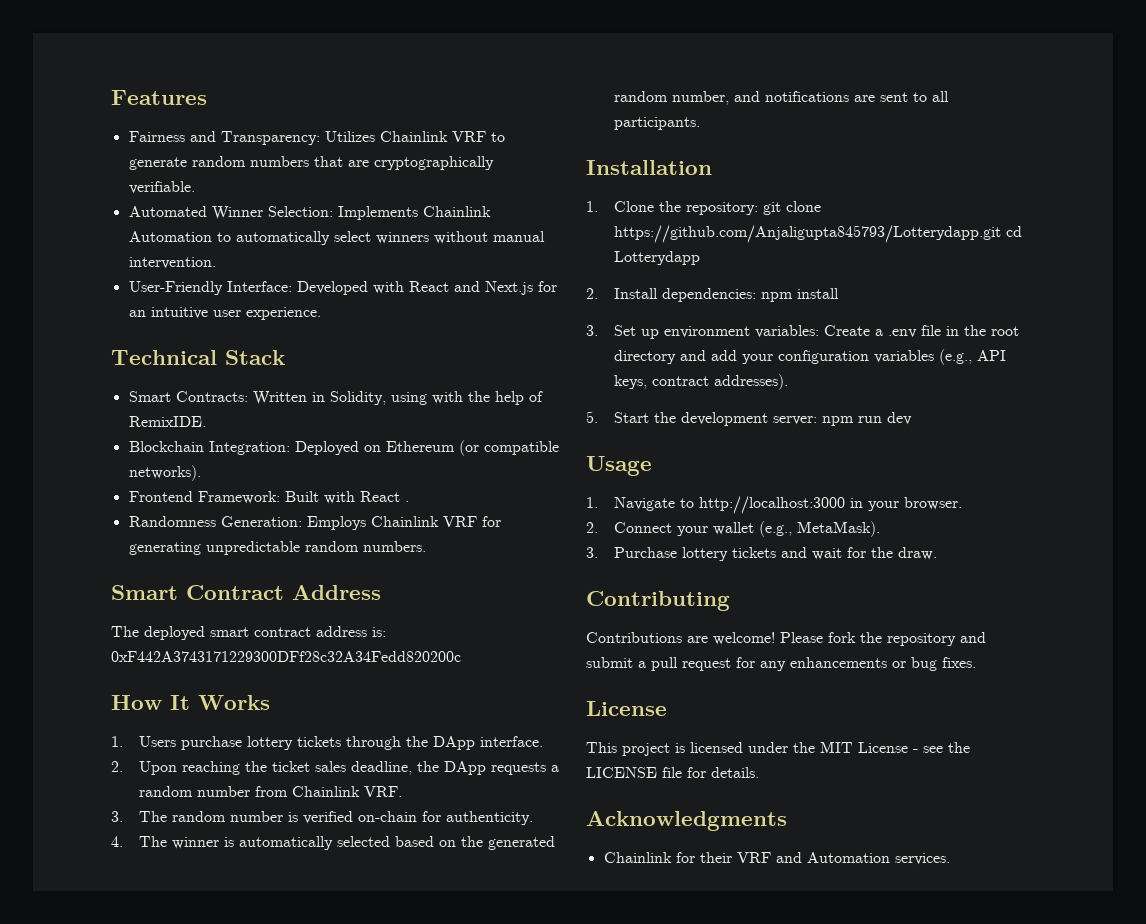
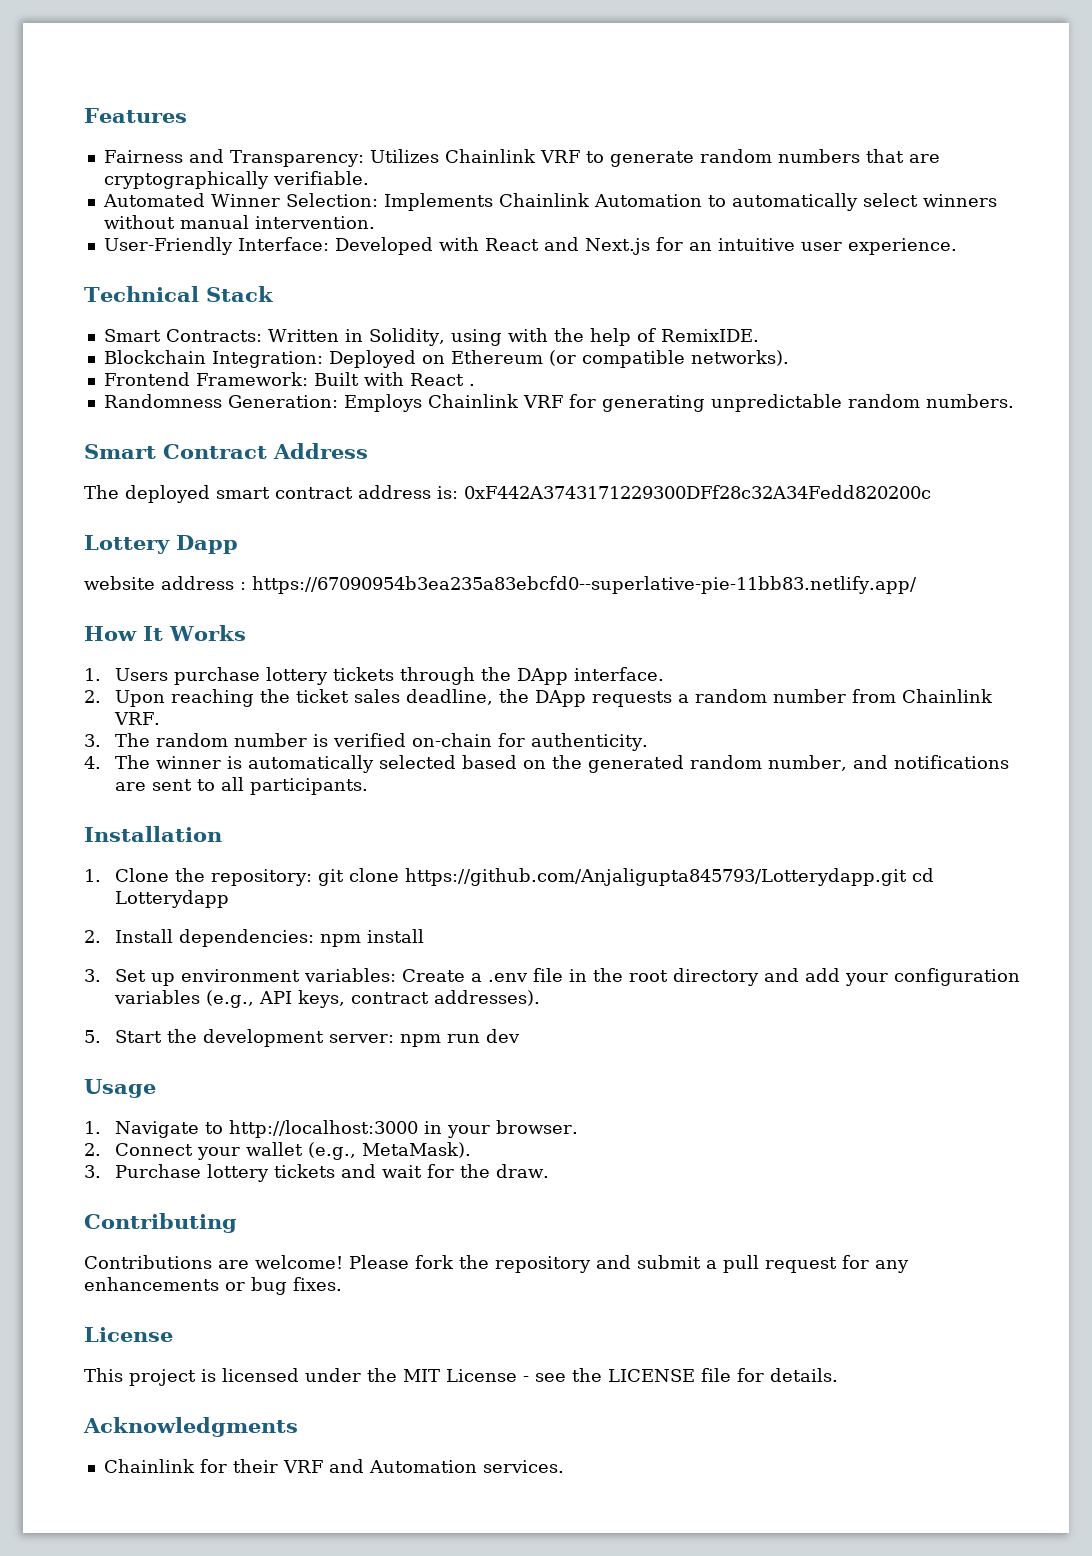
(461, 656) none -> [84,535,238,554] [84,576,917,594] // Lottery Dapp // website address : https://67090954b3ea235a83ebcfd0--superlative-pie-11bb83.netlify.app/

